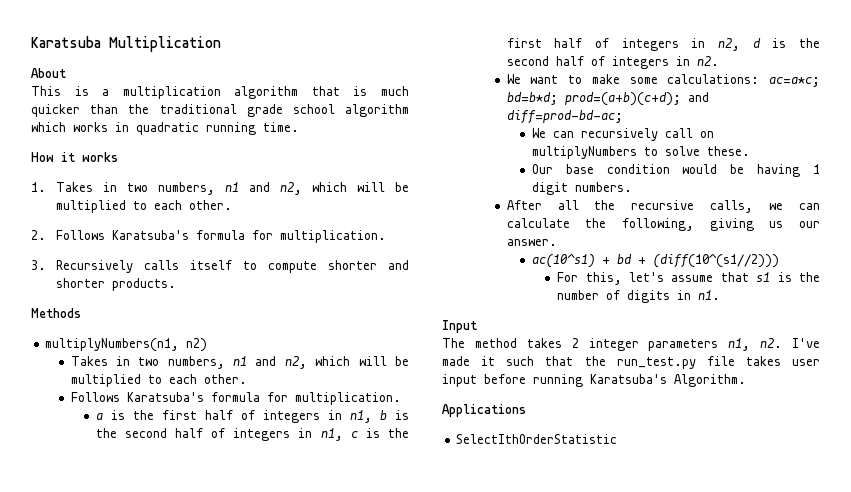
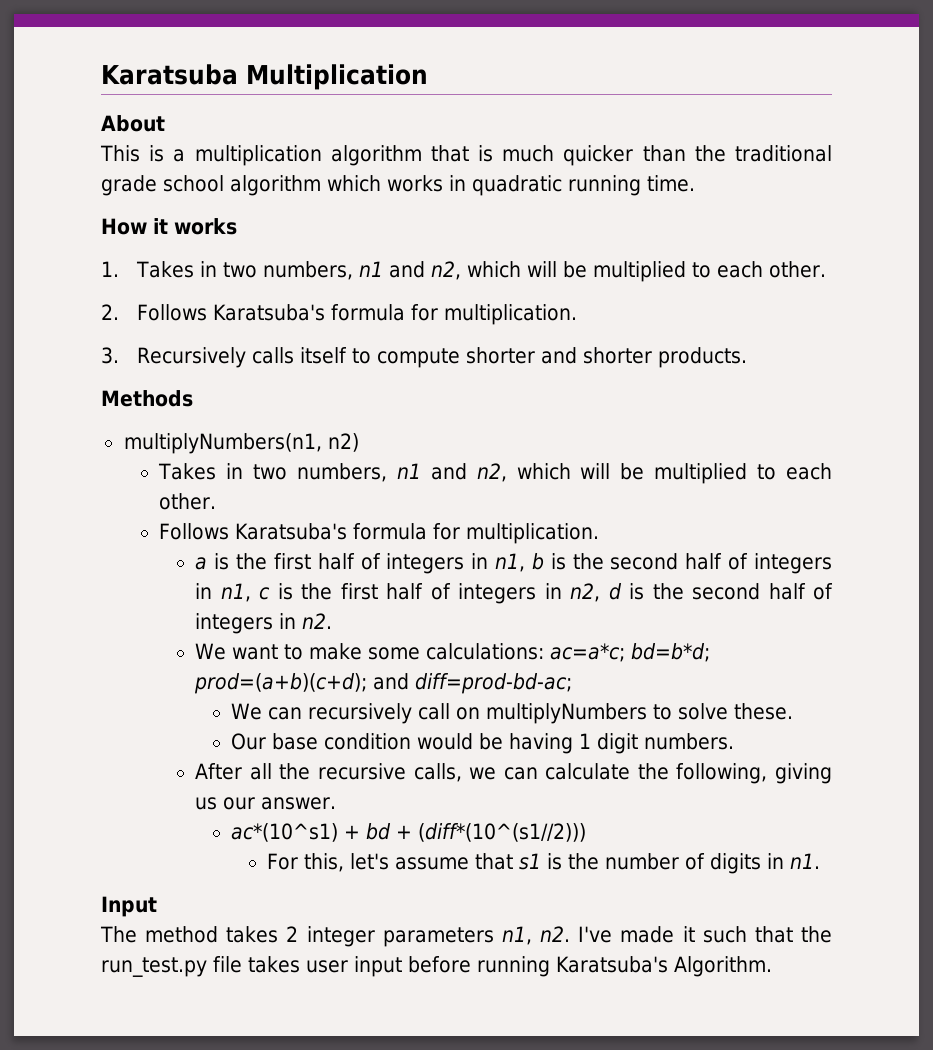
[531,254,595,268] ac(10^s1) -> [231,823,339,842] ac*(10^s1)
[652,254,779,268] (diff(10^(s1//2))) -> [418,823,587,842] (diff*(10^(s1//2)))
[442,404,526,417] [456,434,618,444] // Applications // SelectIthOrderStatistic -> (772, 966) none

